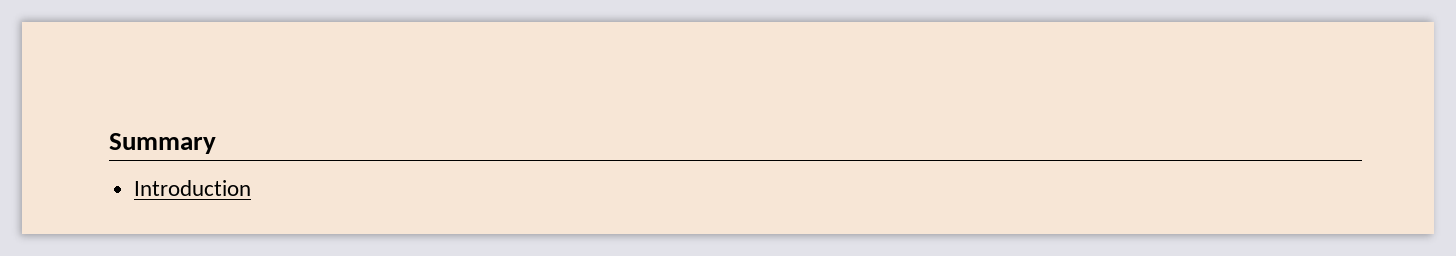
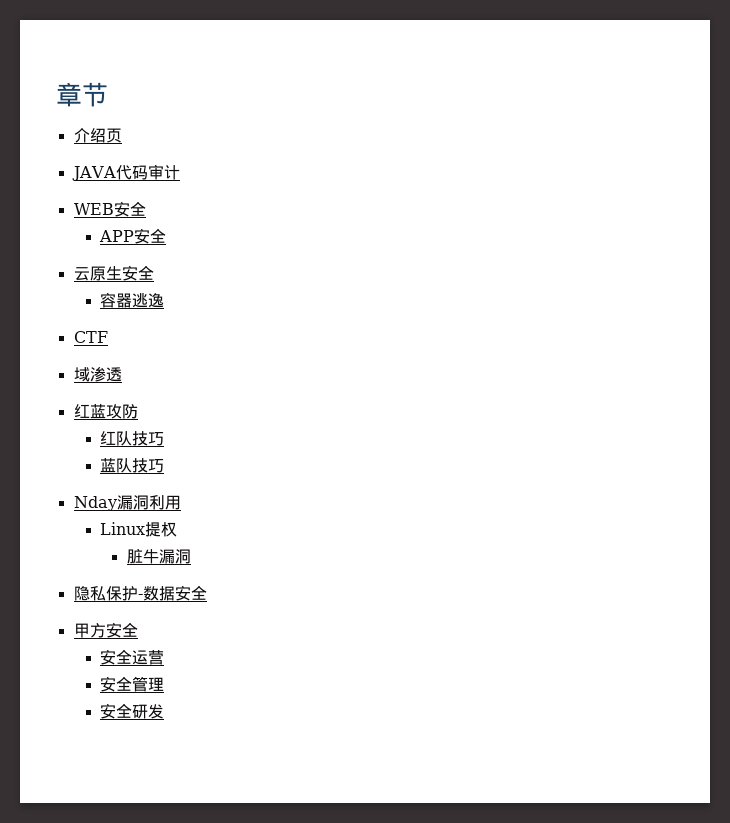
[109,133,216,154] [134,180,252,196] Summary // Introduction -> [56,82,108,107] [73,128,122,143] [71,164,180,181] [73,201,146,217] [99,228,167,244] [73,265,154,281] [100,292,165,308] [73,331,108,343] [73,367,122,382] [73,404,138,419] [100,431,165,446] [100,458,165,473] [73,495,181,511] [100,522,178,537] [126,548,191,564] [73,585,207,601] [73,622,138,638] [100,649,165,665] [100,676,165,692] [100,703,165,719] 章节 // 介绍页 // JAVA代码审计 // WEB安全 // APP安全 // 云原生安全 // 容器逃逸 // CTF // 域渗透 // 红蓝攻防 // 红队技巧 // 蓝队技巧 // Nday漏洞利用 // Linux提权 // 脏牛漏洞 // 隐私保护-数据安全 // 甲方安全 // 安全运营 // 安全管理 // 安全研发

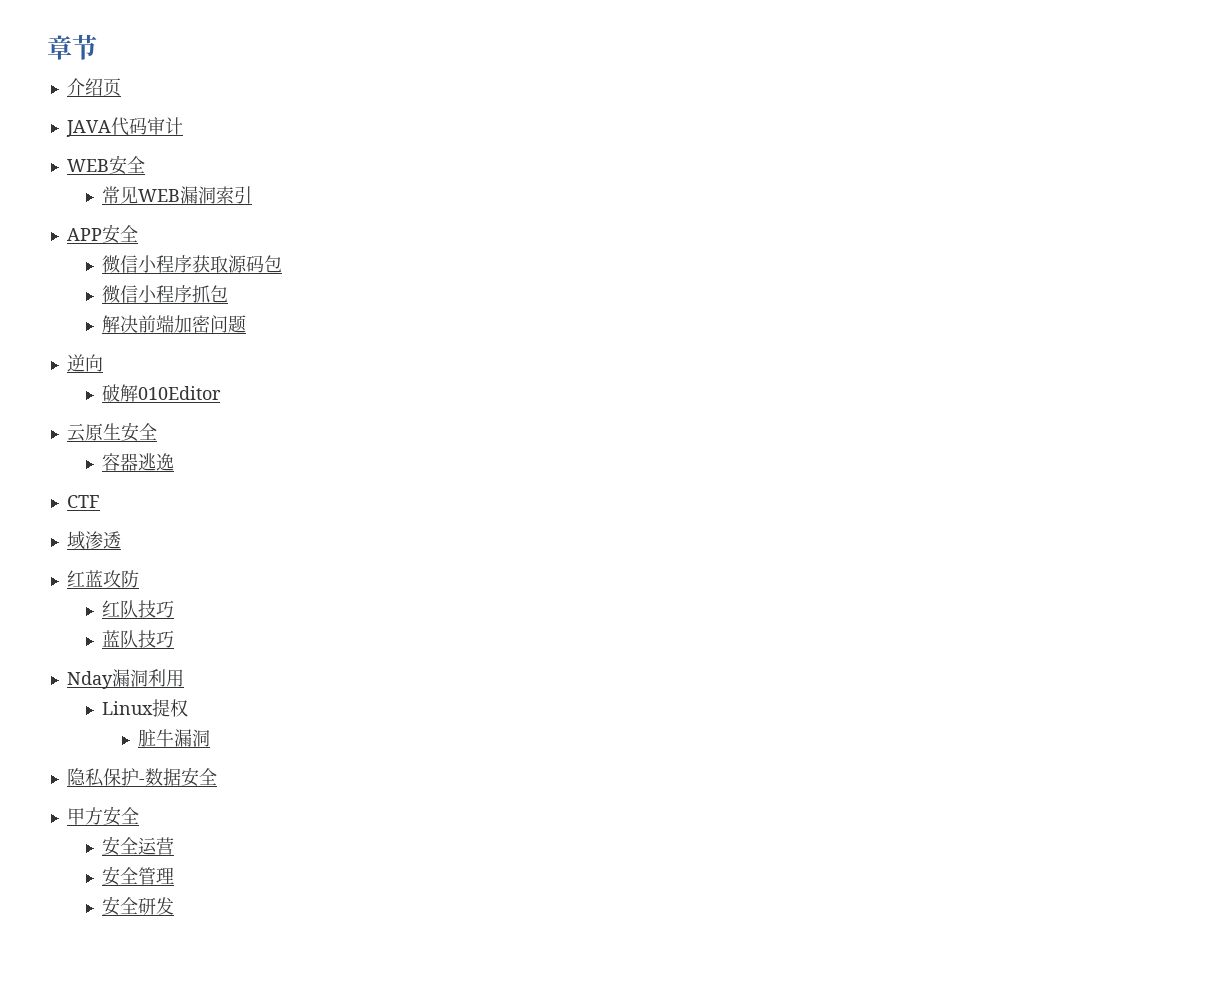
[99,228,167,244] APP安全 -> [102,186,253,204] [66,224,138,244] [102,255,283,273] [102,285,229,303] [102,315,247,333] [66,354,103,372] [102,384,222,402] 常见WEB漏洞索引 // APP安全 // 微信小程序获取源码包 // 微信小程序抓包 // 解决前端加密问题 // 逆向 // 破解010Editor

